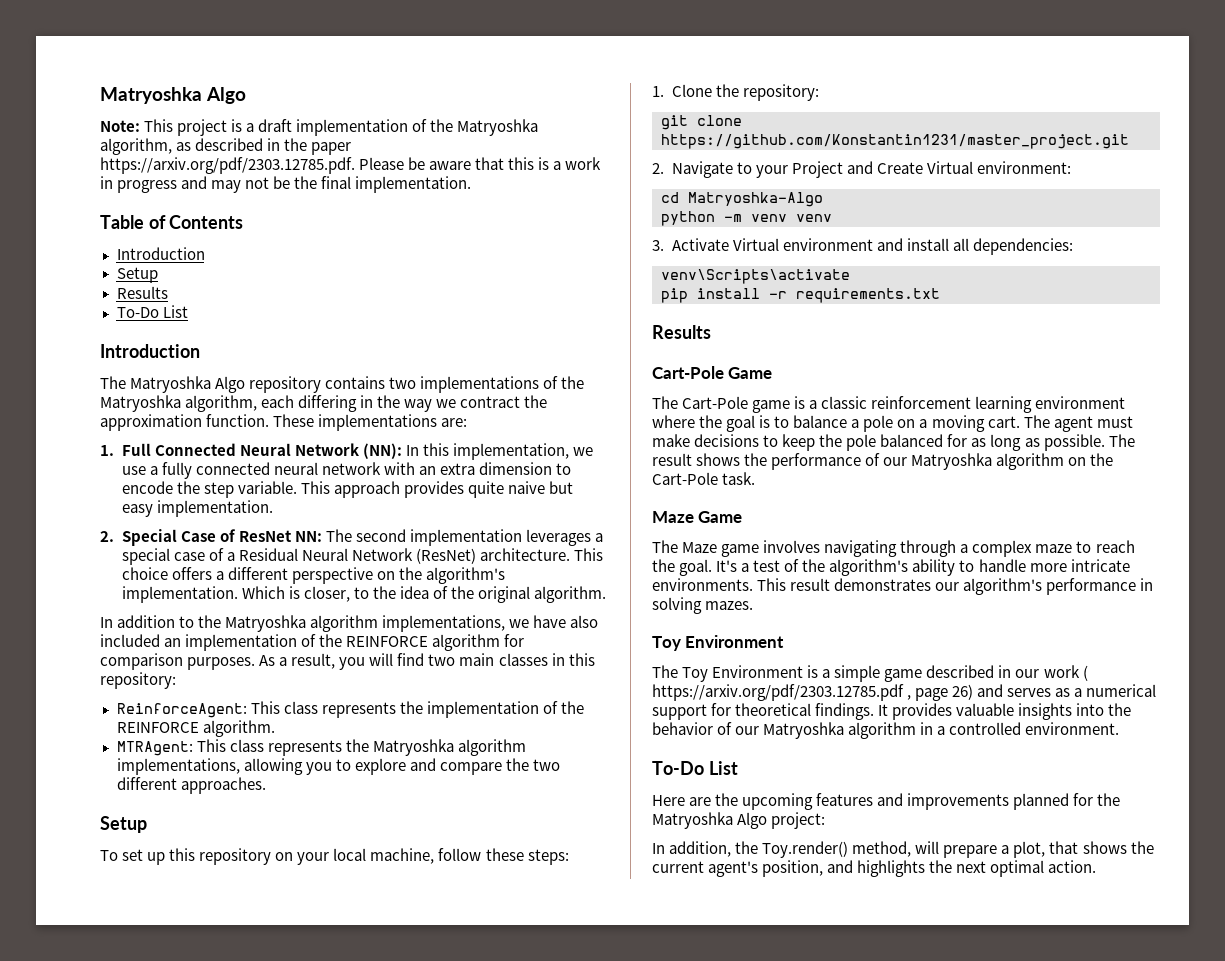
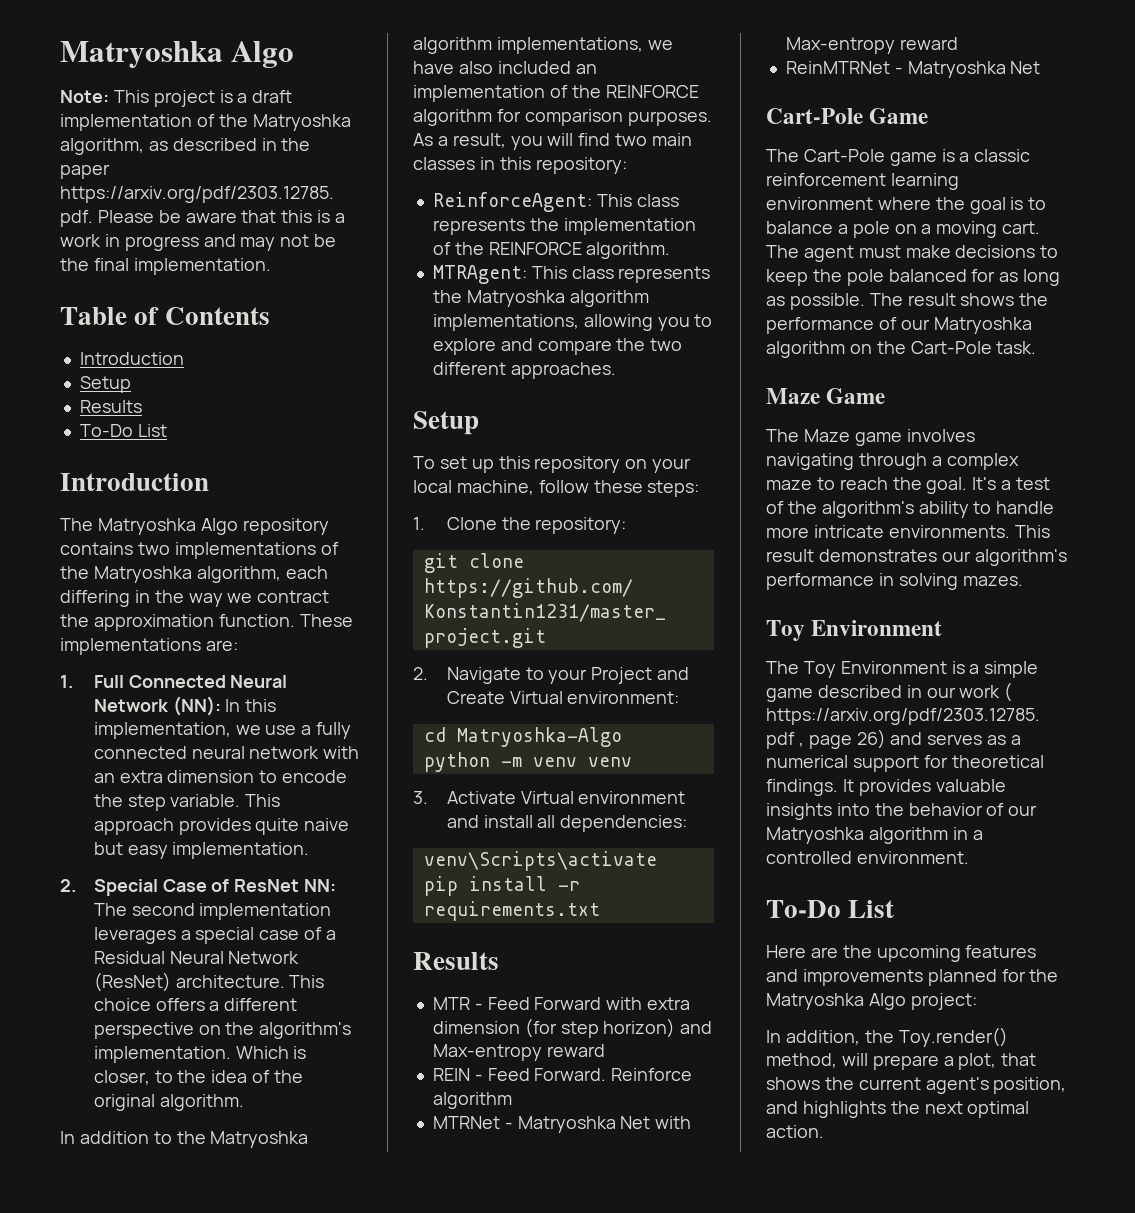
(711, 332) none -> [432,997,691,1010] [432,1018,713,1038] [432,1044,605,1061] [432,1068,693,1081] [432,1092,512,1109] [432,1116,692,1133] [785,37,958,54] [785,61,1041,78] // MTR - Feed Forward with extra dimension (for step horizon) and Max-entropy reward // REIN - Feed Forward. Reinforce algorithm // MTRNet - Matryoshka Net with Max-entropy reward // ReinMTRNet - Matryoshka Net

